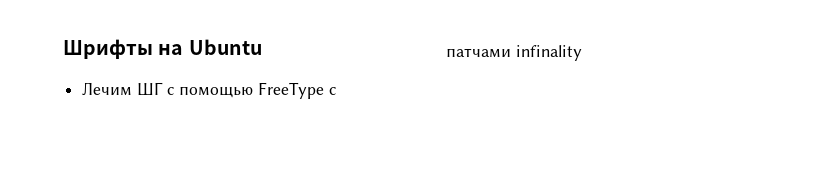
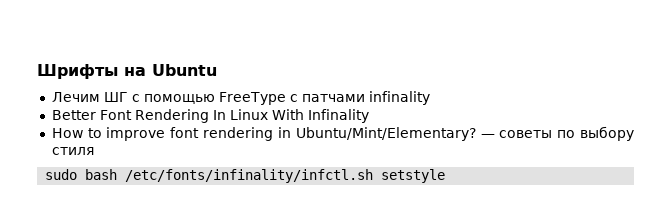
(582, 53) none -> [51,109,369,123] [51,126,634,141] [51,147,94,155] [45,169,446,183] // Better Font Rendering In Linux With Infinality // How to improve font rendering in Ubuntu/Mint/Elementary? — советы по выбору стиля // sudo bash /etc/fonts/infinality/infctl.sh setstyle

